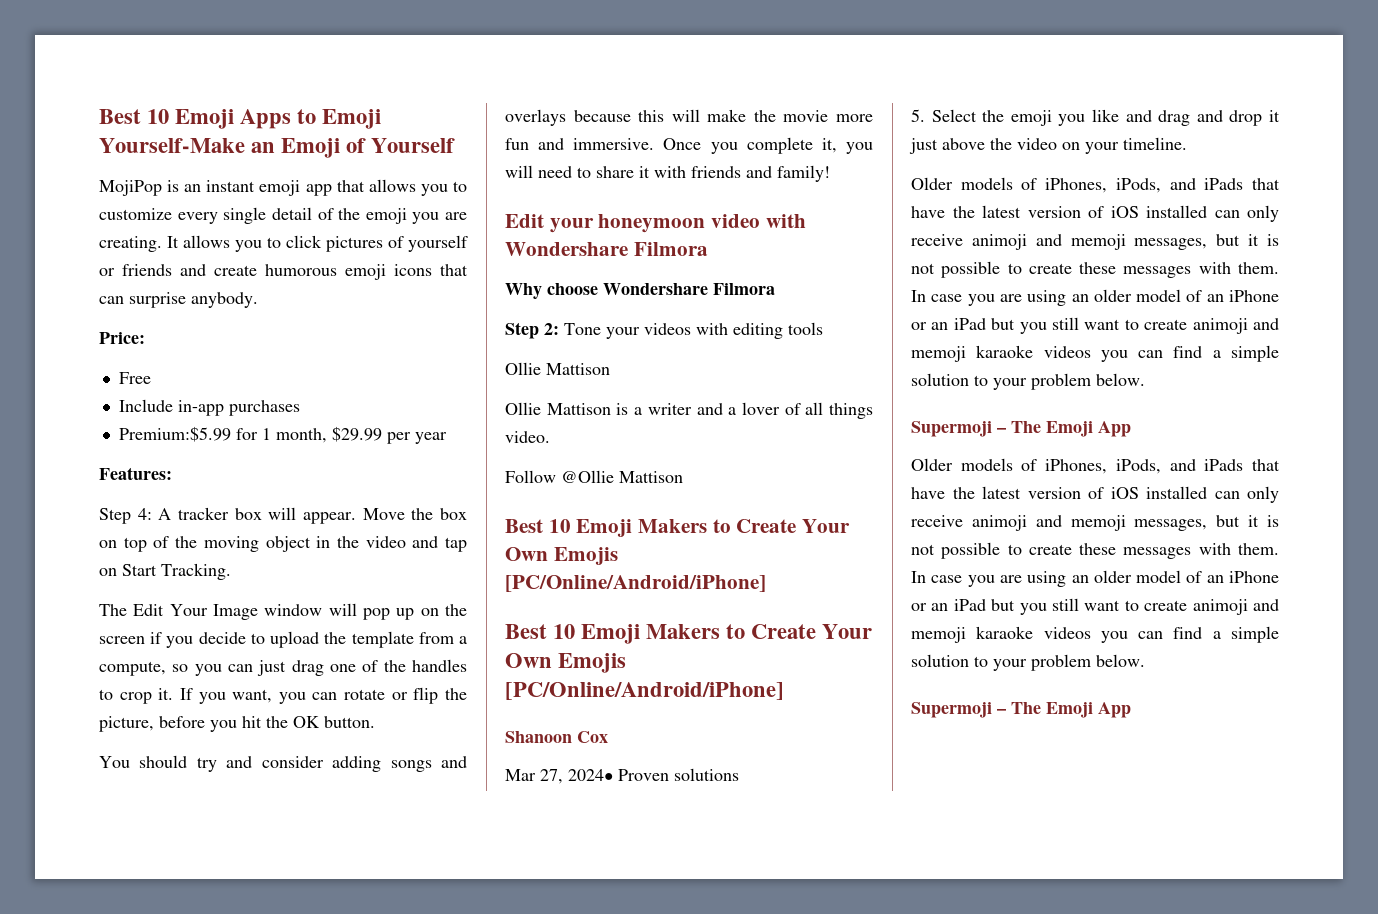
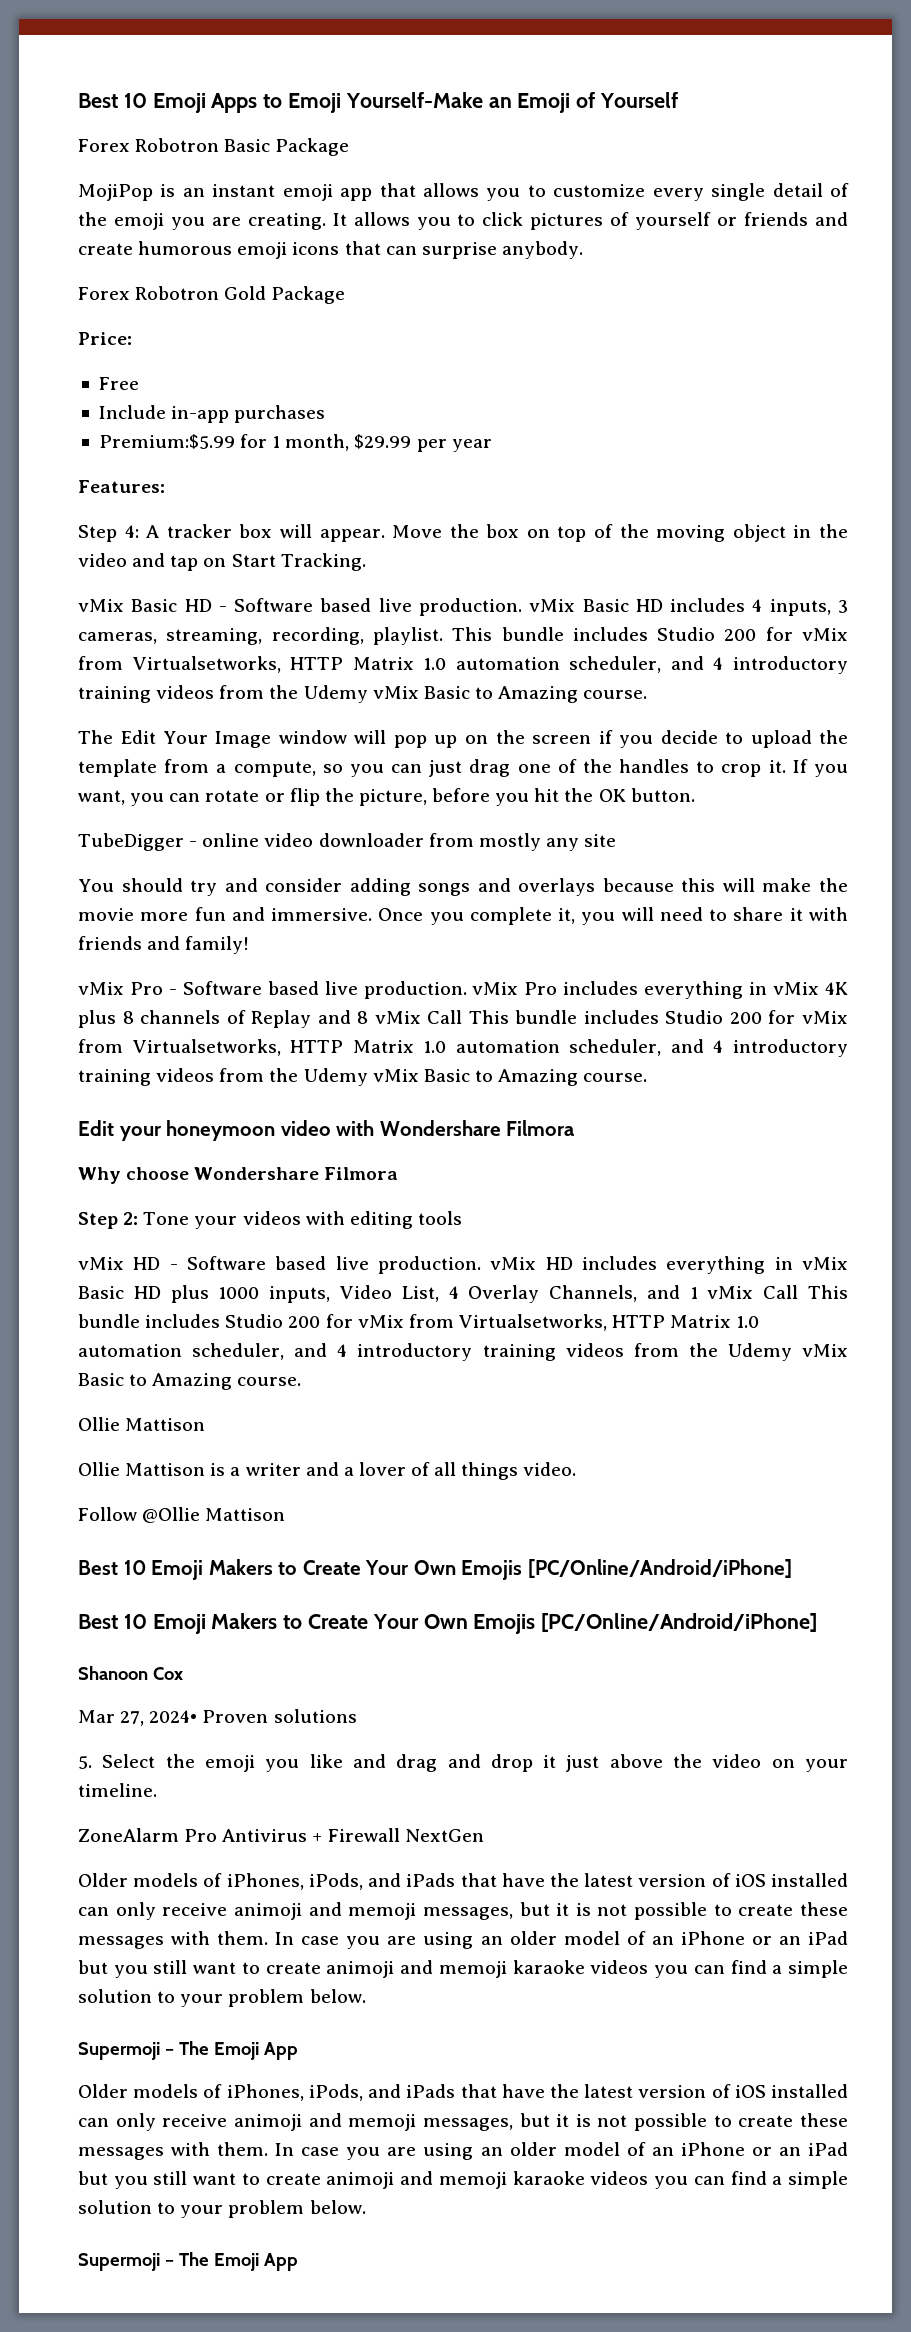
(456, 145) none -> [78,138,350,156] // Forex Robotron Basic Package
(258, 300) none -> [78,286,346,304] // Forex Robotron Gold Package
(231, 571) none -> [78,598,849,616] [78,627,848,645] [78,656,848,674] [78,685,648,703] // vMix Basic HD - Software based live production. vMix Basic HD includes 4 inputs, 3 cameras, streaming, recording, playlist. This bundle includes Studio 200 for vMix from Virtualsetworks, HTTP Matrix 1.0 automation scheduler, and 4 introductory training videos from the Udemy vMix Basic to Amazing course.
(375, 722) none -> [78,833,617,851] // TubeDigger - online video downloader from mostly any site
(830, 173) none -> [78,981,848,999] [78,1010,848,1028] [78,1039,848,1057] [78,1068,648,1086] // vMix Pro - Software based live production. vMix Pro includes everything in vMix 4K plus 8 channels of Replay and 8 vMix Call This bundle includes Studio 200 for vMix from Virtualsetworks, HTTP Matrix 1.0 automation scheduler, and 4 introductory training videos from the Udemy vMix Basic to Amazing course.
(823, 328) none -> [78,1256,849,1274] [78,1285,849,1303] [78,1314,760,1331] [78,1343,849,1361] [78,1373,302,1390] // vMix HD - Software based live production. vMix HD includes everything in vMix Basic HD plus 1000 inputs, Video List, 4 Overlay Channels, and 1 vMix Call This bundle includes Studio 200 for vMix from Virtualsetworks, HTTP Matrix 1.0 automation scheduler, and 4 introductory training videos from the Udemy vMix Basic to Amazing course.
(1187, 143) none -> [78,1828,484,1842] // ZoneAlarm Pro Antivirus + Firewall NextGen

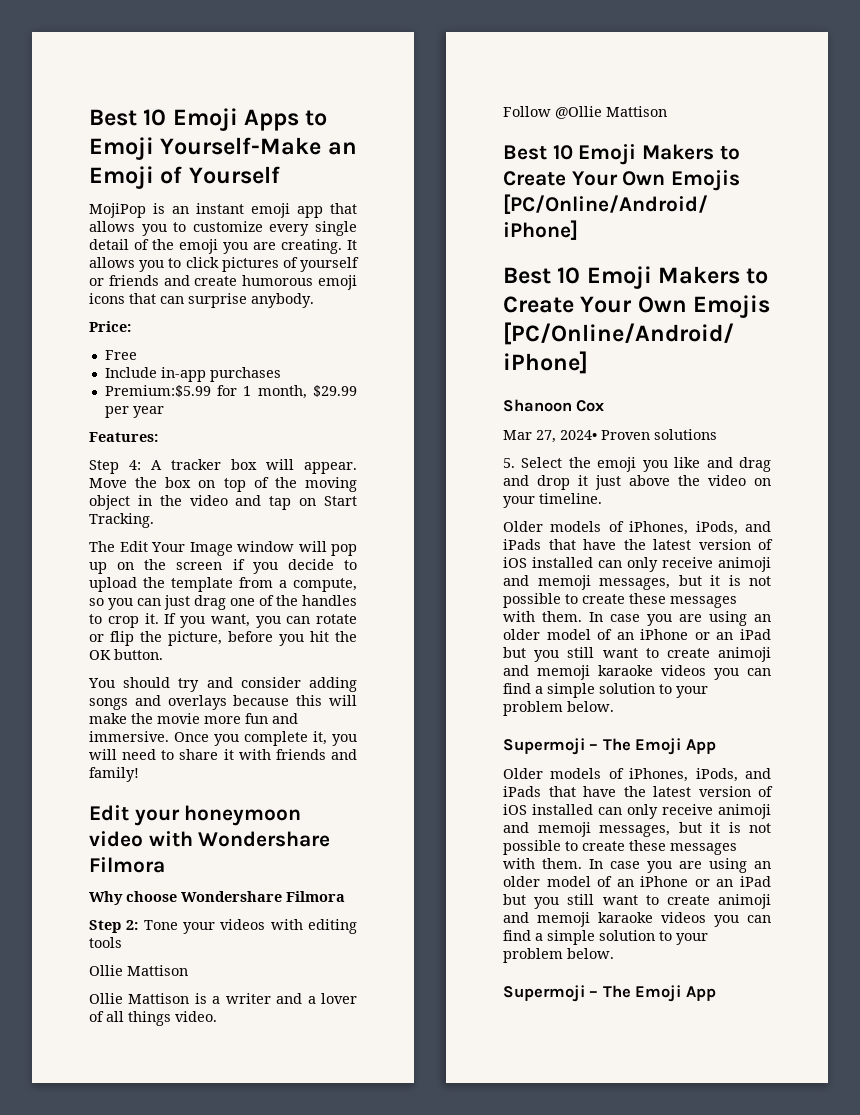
[78,138,350,156] // Forex Robotron Basic Package -> (280, 175) none
[78,286,346,304] // Forex Robotron Gold Package -> (314, 300) none
[78,598,849,616] [78,627,848,645] [78,656,848,674] [78,685,648,703] // vMix Basic HD - Software based live production. vMix Basic HD includes 4 inputs, 3 cameras, streaming, recording, playlist. This bundle includes Studio 200 for vMix from Virtualsetworks, HTTP Matrix 1.0 automation scheduler, and 4 introductory training videos from the Udemy vMix Basic to Amazing course. -> (154, 520) none
[78,833,617,851] // TubeDigger - online video downloader from mostly any site -> (163, 654) none
[78,981,848,999] [78,1010,848,1028] [78,1039,848,1057] [78,1068,648,1086] // vMix Pro - Software based live production. vMix Pro includes everything in vMix 4K plus 8 channels of Replay and 8 vMix Call This bundle includes Studio 200 for vMix from Virtualsetworks, HTTP Matrix 1.0 automation scheduler, and 4 introductory training videos from the Udemy vMix Basic to Amazing course. -> (139, 774) none
[78,1256,849,1274] [78,1285,849,1303] [78,1314,760,1331] [78,1343,849,1361] [78,1373,302,1390] // vMix HD - Software based live production. vMix HD includes everything in vMix Basic HD plus 1000 inputs, Video List, 4 Overlay Channels, and 1 vMix Call This bundle includes Studio 200 for vMix from Virtualsetworks, HTTP Matrix 1.0 automation scheduler, and 4 introductory training videos from the Udemy vMix Basic to Amazing course. -> (122, 942) none
[78,1828,484,1842] // ZoneAlarm Pro Antivirus + Firewall NextGen -> (602, 498) none

